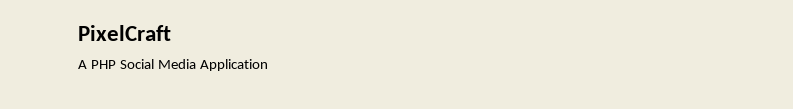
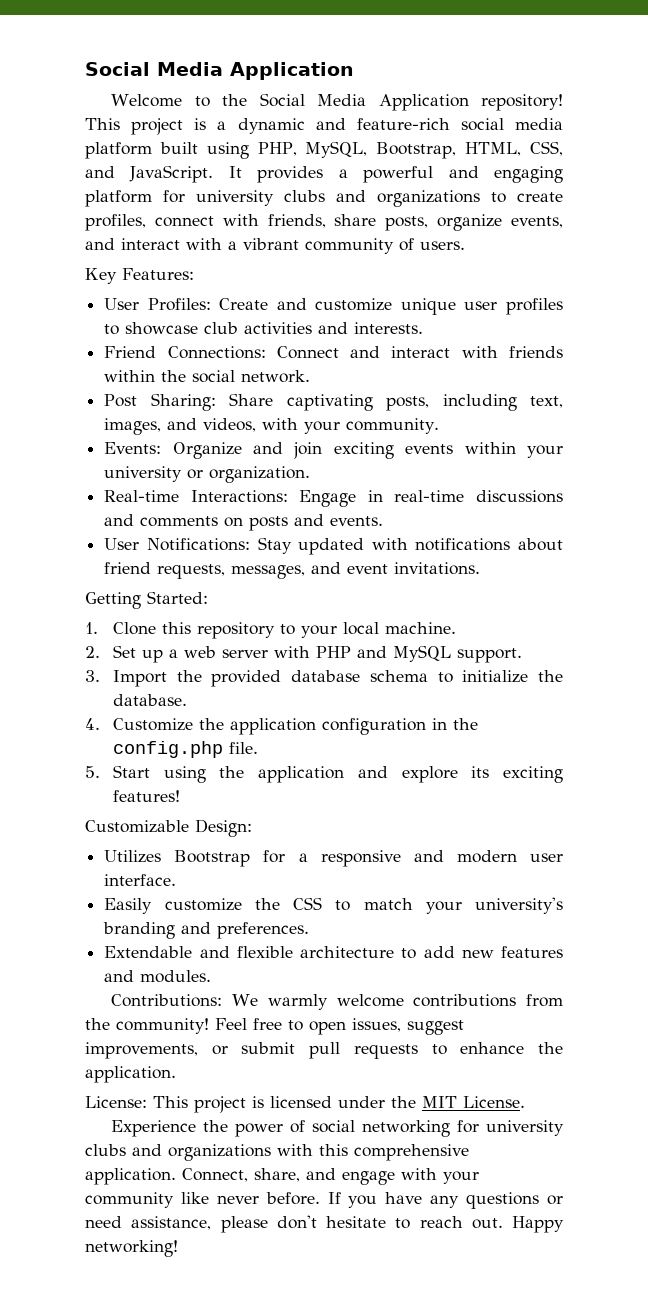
[78,25,171,41] [78,59,268,71] PixelCraft // A PHP Social Media Application -> [85,62,354,80] [111,93,563,111] [85,118,563,135] [85,141,563,159] [85,165,563,183] [85,190,563,207] [85,214,563,231] [85,238,465,254] [85,268,194,284] [104,298,563,315] [104,322,424,335] [104,346,563,359] [104,370,311,383] [104,393,563,411] [104,418,440,435] [104,442,563,459] [104,466,311,483] [104,490,563,507] [104,514,384,531] [104,537,563,555] [104,562,481,579] [85,591,208,609] [85,622,456,639] [85,645,522,663] [85,670,563,687] [112,694,187,706] [85,718,478,735] [112,741,258,758] [85,765,563,783] [112,790,180,802] [85,819,252,837] [104,850,563,867] [104,874,177,886] [104,897,563,914] [103,922,310,939] [104,946,563,959] [104,970,212,983] [111,994,563,1010] [85,1018,464,1035] [85,1042,563,1059] [85,1066,176,1083] [85,1096,525,1113] [111,1120,564,1137] [85,1144,469,1161] [85,1168,479,1185] [85,1192,564,1209] [85,1215,564,1233] [85,1240,178,1257] Social Media Application // Welcome to the Social Media Application repository! This project is a dynamic and feature-rich social media platform built using PHP, MySQL, Bootstrap, HTML, CSS, and JavaScript. It provides a powerful and engaging platform for university clubs and organizations to create profiles, connect with friends, share posts, organize events, and interact with a vibrant community of users. // Key Features: // User Profiles: Create and customize unique user profiles to showcase club activities and interests. // Friend Connections: Connect and interact with friends within the social network. // Post Sharing: Share captivating posts, including text, images, and videos, with your community. // Events: Organize and join exciting events within your university or organization. // Real-time Interactions: Engage in real-time discussions and comments on posts and events. // User Notifications: Stay updated with notifications about friend requests, messages, and event invitations. // Getting Started: // 1. Clone this repository to your local machine. // 2. Set up a web server with PHP and MySQL support. // 3. Import the provided database schema to initialize the database. // 4. Customize the application configuration in the config.php file. // 5. Start using the application and explore its exciting features! // Customizable Design: // Utilizes Bootstrap for a responsive and modern user interface. // Easily customize the CSS to match your university's branding and preferences. // Extendable and flexible architecture to add new features and modules. // Contributions: We warmly welcome contributions from the community! Feel free to open issues, suggest improvements, or submit pull requests to enhance the application. // License: This project is licensed under the MIT License. // Experience the power of social networking for university clubs and organizations with this comprehensive application. Connect, share, and engage with your community like never before. If you have any questions or need assistance, please don't hesitate to reach out. Happy networking!

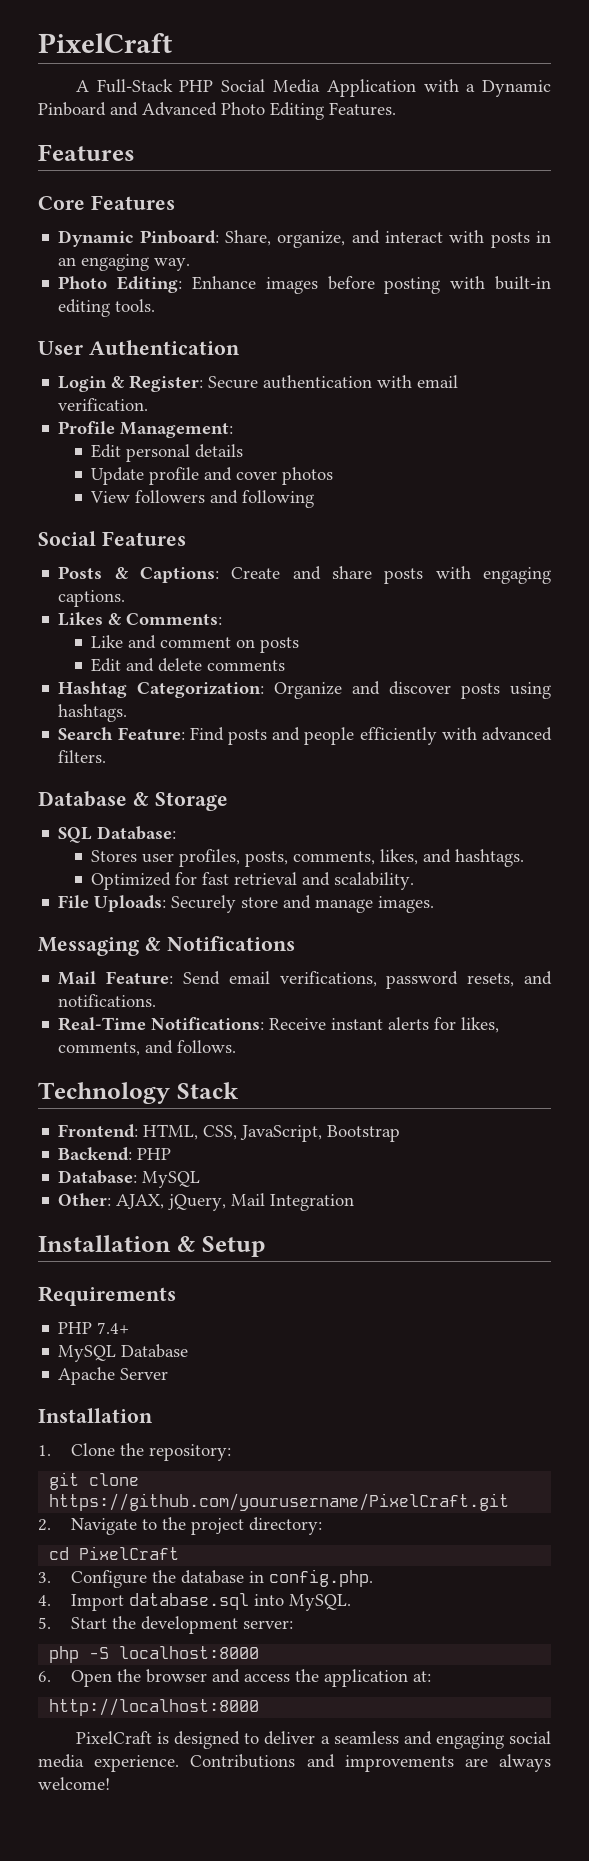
[85,62,354,80] [111,93,563,111] [85,118,563,135] [85,141,563,159] [85,165,563,183] [85,190,563,207] [85,214,563,231] [85,238,465,254] [85,268,194,284] [104,298,563,315] [104,322,424,335] [104,346,563,359] [104,370,311,383] [104,393,563,411] [104,418,440,435] [104,442,563,459] [104,466,311,483] [104,490,563,507] [104,514,384,531] [104,537,563,555] [104,562,481,579] [85,591,208,609] [85,622,456,639] [85,645,522,663] [85,670,563,687] [112,694,187,706] [85,718,478,735] [112,741,258,758] [85,765,563,783] [112,790,180,802] [85,819,252,837] [104,850,563,867] [104,874,177,886] [104,897,563,914] [103,922,310,939] [104,946,563,959] [104,970,212,983] [111,994,563,1010] [85,1018,464,1035] [85,1042,563,1059] [85,1066,176,1083] [85,1096,525,1113] [111,1120,564,1137] [85,1144,469,1161] [85,1168,479,1185] [85,1192,564,1209] [85,1215,564,1233] [85,1240,178,1257] Social Media Application // Welcome to the Social Media Application repository! This project is a dynamic and feature-rich social media platform built using PHP, MySQL, Bootstrap, HTML, CSS, and JavaScript. It provides a powerful and engaging platform for university clubs and organizations to create profiles, connect with friends, share posts, organize events, and interact with a vibrant community of users. // Key Features: // User Profiles: Create and customize unique user profiles to showcase club activities and interests. // Friend Connections: Connect and interact with friends within the social network. // Post Sharing: Share captivating posts, including text, images, and videos, with your community. // Events: Organize and join exciting events within your university or organization. // Real-time Interactions: Engage in real-time discussions and comments on posts and events. // User Notifications: Stay updated with notifications about friend requests, messages, and event invitations. // Getting Started: // 1. Clone this repository to your local machine. // 2. Set up a web server with PHP and MySQL support. // 3. Import the provided database schema to initialize the database. // 4. Customize the application configuration in the config.php file. // 5. Start using the application and explore its exciting features! // Customizable Design: // Utilizes Bootstrap for a responsive and modern user interface. // Easily customize the CSS to match your university's branding and preferences. // Extendable and flexible architecture to add new features and modules. // Contributions: We warmly welcome contributions from the community! Feel free to open issues, suggest improvements, or submit pull requests to enhance the application. // License: This project is licensed under the MIT License. // Experience the power of social networking for university clubs and organizations with this comprehensive application. Connect, share, and engage with your community like never before. If you have any questions or need assistance, please don't hesitate to reach out. Happy networking! -> [38,33,172,53] [75,79,552,97] [38,102,396,120] [38,144,135,161] [38,195,175,210] [58,230,551,248] [58,254,191,271] [58,276,551,294] [58,299,156,317] [38,340,240,355] [58,375,459,392] [58,398,149,411] [58,421,234,438] [91,444,244,462] [91,467,334,485] [90,490,315,508] [38,531,186,546] [58,566,551,584] [58,590,126,607] [58,612,223,626] [91,635,300,653] [91,658,286,672] [58,681,551,699] [58,704,128,722] [58,727,552,745] [58,750,107,763] [38,791,228,811] [58,826,177,843] [91,849,525,867] [91,872,415,890] [58,895,435,913] [38,936,295,956] [58,971,552,989] [58,994,157,1007] [58,1017,500,1033] [58,1040,237,1056] [38,1082,239,1104] [58,1124,401,1142] [58,1147,172,1161] [58,1170,201,1188] [58,1193,355,1211] [38,1235,266,1257] [38,1286,176,1306] [58,1322,130,1334] [58,1344,189,1362] [58,1367,169,1385] [38,1408,153,1423] [38,1443,231,1461] [49,1472,140,1490] [49,1493,510,1511] [38,1517,322,1535] [49,1546,180,1560] [38,1569,373,1588] [38,1593,351,1611] [38,1616,293,1634] [49,1646,260,1663] [38,1669,431,1687] [49,1698,260,1716] [75,1731,551,1749] [38,1754,552,1772] [38,1777,110,1790] PixelCraft // A Full-Stack PHP Social Media Application with a Dynamic Pinboard and Advanced Photo Editing Features. // Features // Core Features // Dynamic Pinboard: Share, organize, and interact with posts in an engaging way. // Photo Editing: Enhance images before posting with built-in editing tools. // User Authentication // Login & Register: Secure authentication with email verification. // Profile Management: // Edit personal details // Update profile and cover photos // View followers and following // Social Features // Posts & Captions: Create and share posts with engaging captions. // Likes & Comments: // Like and comment on posts // Edit and delete comments // Hashtag Categorization: Organize and discover posts using hashtags. // Search Feature: Find posts and people efficiently with advanced filters. // Database & Storage // SQL Database: // Stores user profiles, posts, comments, likes, and hashtags. // Optimized for fast retrieval and scalability. // File Uploads: Securely store and manage images. // Messaging & Notifications // Mail Feature: Send email verifications, password resets, and notifications. // Real-Time Notifications: Receive instant alerts for likes, comments, and follows. // Technology Stack // Frontend: HTML, CSS, JavaScript, Bootstrap // Backend: PHP // Database: MySQL // Other: AJAX, jQuery, Mail Integration // Installation & Setup // Requirements // PHP 7.4+ // MySQL Database // Apache Server // Installation // 1. Clone the repository: // git clone https://github.com/yourusername/PixelCraft.git // 2. Navigate to the project directory: // cd PixelCraft // 3. Configure the database in config.php. // 4. Import database.sql into MySQL. // 5. Start the development server: // php -S localhost:8000 // 6. Open the browser and access the application at: // http://localhost:8000 // PixelCraft is designed to deliver a seamless and engaging social media experience. Contributions and improvements are always welcome!

